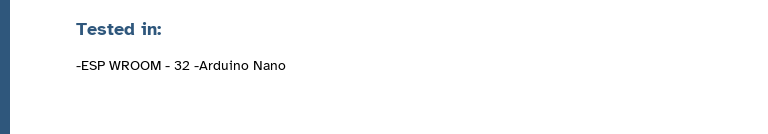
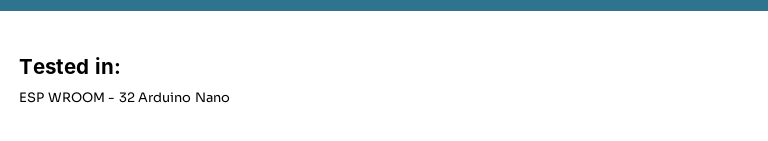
[76,61,105,70] -ESP -> [19,92,44,103] ESP
[194,60,249,70] -Arduino -> [138,92,192,103] Arduino

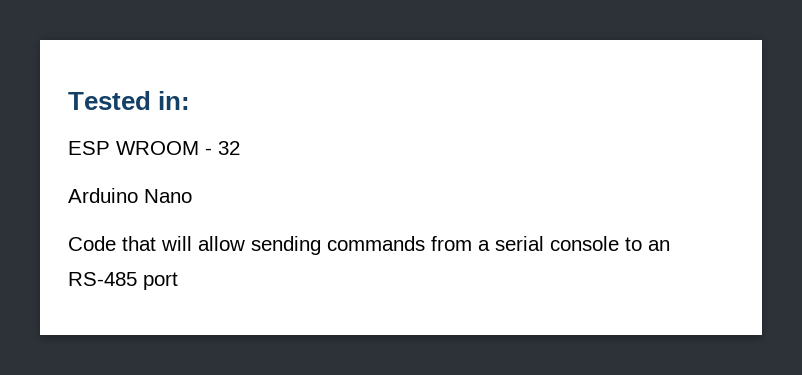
(135, 97) none -> (240, 148) //
(230, 97) none -> [68,236,670,255] [68,272,178,290] // Code that will allow sending commands from a serial console to an RS-485 port

